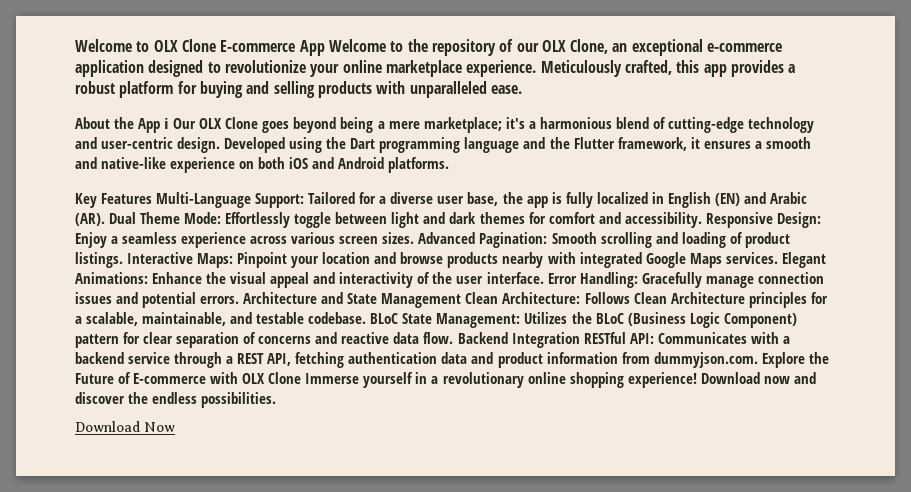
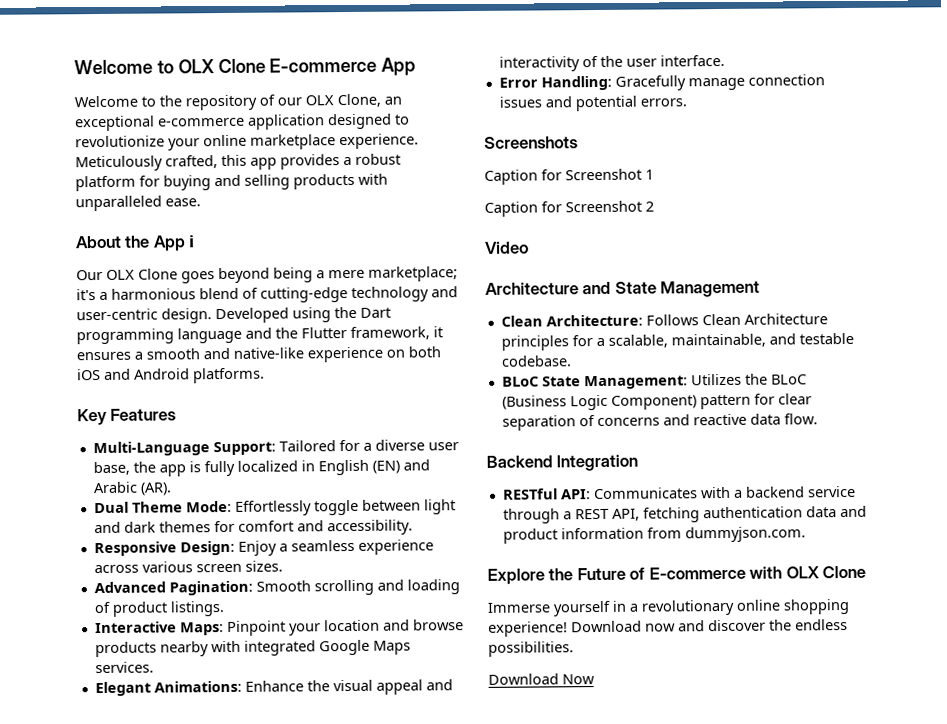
(325, 48) none -> (417, 66) //
(170, 123) none -> (196, 241) //
(153, 198) none -> (177, 414) //
(105, 219) none -> (172, 489) //
(702, 220) none -> (413, 527) //
(415, 238) none -> (283, 566) //
(123, 260) none -> (225, 609) //
(778, 258) none -> (154, 667) //
(544, 278) none -> (725, 60) //
(240, 300) none -> [484,136,578,149] [484,168,654,185] [484,200,654,217] [485,241,529,254] // Screenshots // Caption for Screenshot 1 // Caption for Screenshot 2 // Video //
(462, 300) none -> (761, 289) //
(367, 318) none -> (572, 361) //
(454, 338) none -> (818, 419) //
(580, 340) none -> (639, 463) //
(758, 360) none -> (806, 534) //
(302, 378) none -> (867, 572) //

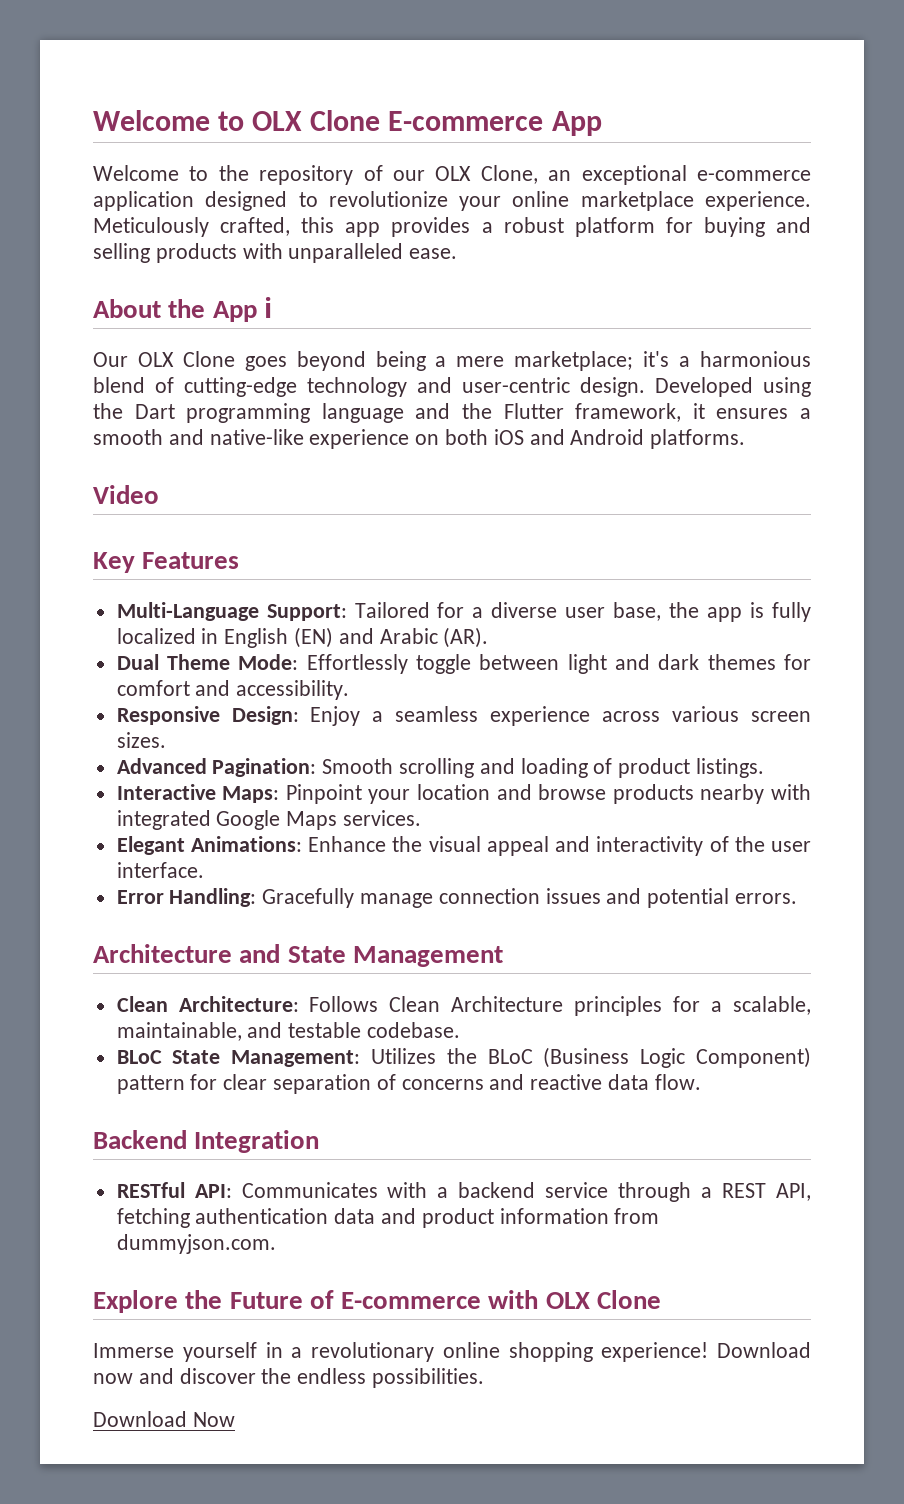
(265, 375) none -> [93,485,159,504] // Video
[484,136,578,149] [484,168,654,185] [484,200,654,217] [485,241,529,254] // Screenshots // Caption for Screenshot 1 // Caption for Screenshot 2 // Video -> (798, 898) none

